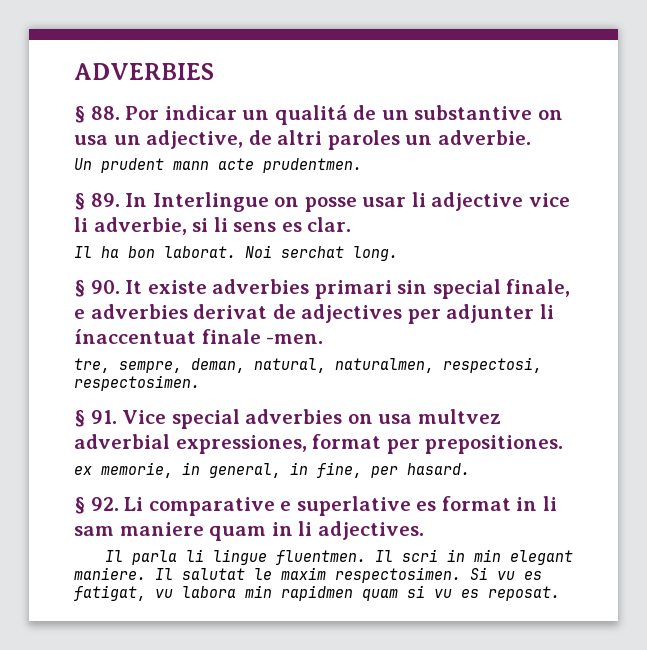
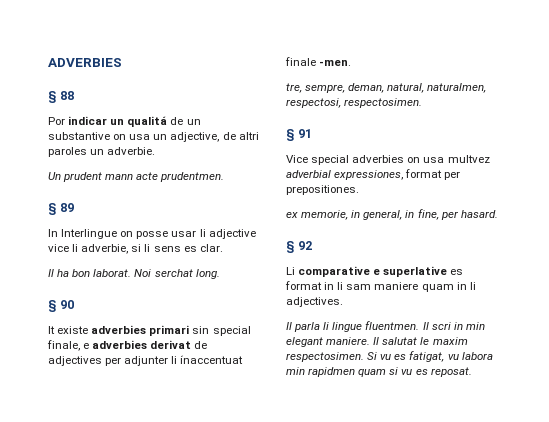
[90,106,120,120] 88. -> [60,91,75,100] 88 //
[90,193,120,207] 89. -> [60,203,75,212] 89 //
[90,280,120,294] 90. -> [60,300,75,309] 90 //
[90,410,117,424] 91. -> [298,129,313,138] 91 //
[90,497,119,511] 92. -> [298,241,313,250] 92 //

